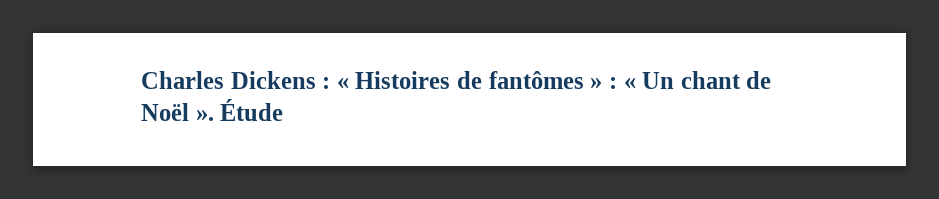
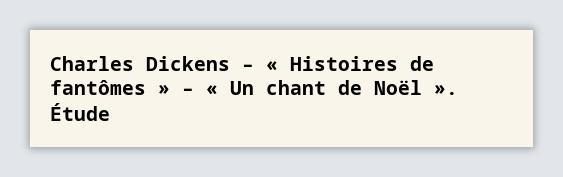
[322,77,331,89] : -> [242,64,254,71] –
[608,77,617,89] : -> [182,88,194,95] –

